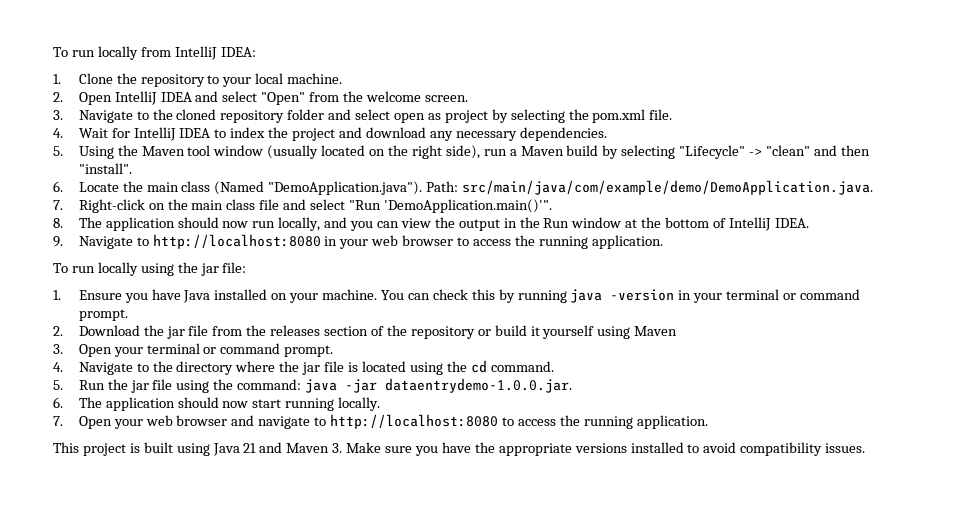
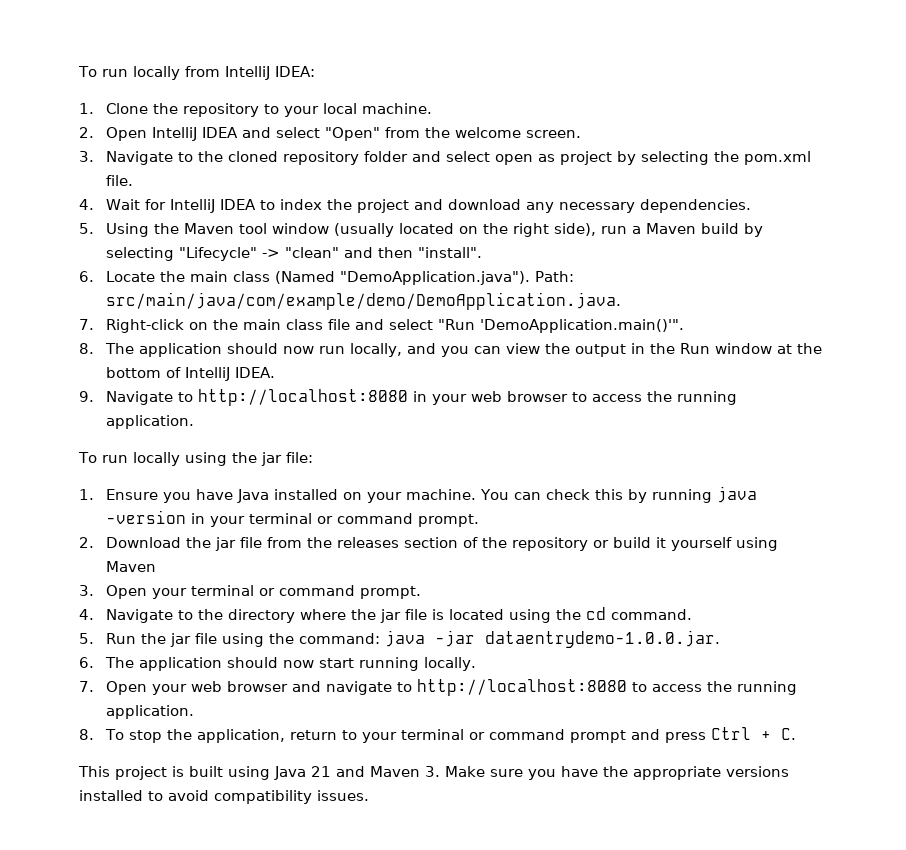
(708, 422) none -> [79,727,797,743] // 8. To stop the application, return to your terminal or command prompt and press Ctrl + C.

